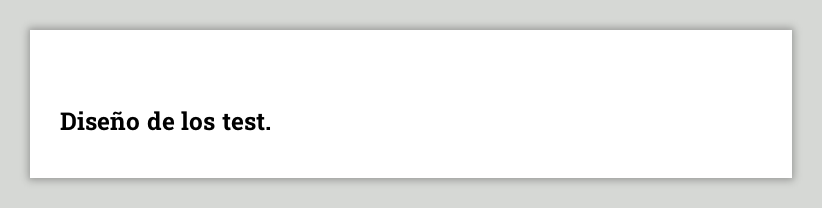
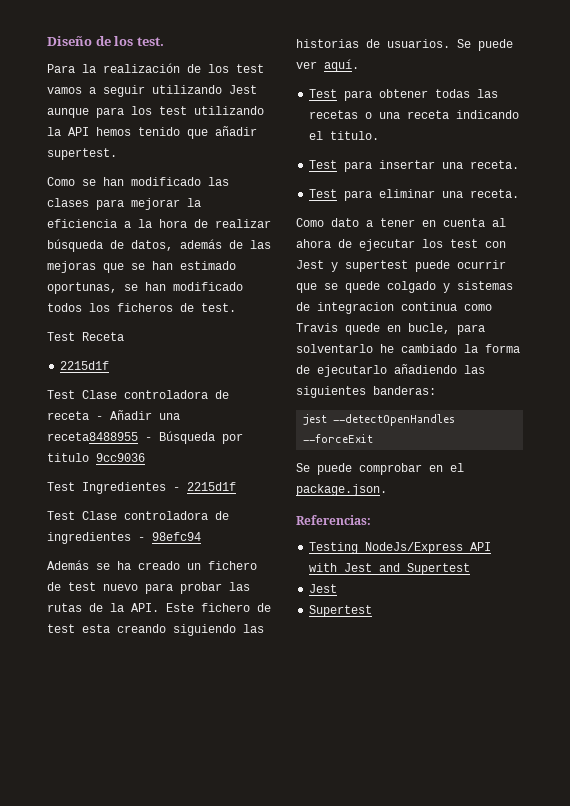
(271, 122) none -> [47,63,264,73] [47,85,257,97] [47,106,264,118] [47,126,257,139] [47,148,117,160] [47,177,229,186] [47,198,201,210] [47,219,271,228] [47,239,271,252] [47,261,236,273] [47,282,243,294] [47,303,236,312] [47,332,124,341] [60,361,110,370] [47,390,229,399] [47,410,180,420] [47,431,243,444] [47,453,145,462] [47,482,236,494] [47,511,229,520] [47,532,201,544] [47,560,257,570] [47,582,250,594] [47,603,271,612] [47,624,264,636] [296,39,513,51] [296,59,359,72] [309,89,499,101] [309,110,520,119] [309,131,380,140] [309,160,520,172] [309,189,520,201] [296,218,506,227] [296,239,506,251] [296,260,506,272] [296,281,513,293] [296,302,492,314] [296,323,485,335] [296,344,520,353] [296,364,485,377] [296,386,436,398] [303,414,456,426] [303,434,374,443] [296,463,464,475] [296,484,387,496] [296,515,371,525] [309,542,492,554] [309,563,471,575] [309,584,338,593] [309,605,373,617] // Para la realización de los test vamos a seguir utilizando Jest aunque para los test utilizando la API hemos tenido que añadir supertest. // Como se han modificado las clases para mejorar la eficiencia a la hora de realizar búsqueda de datos, además de las mejoras que se han estimado oportunas, se han modificado todos los ficheros de test. // Test Receta // 2215d1f // Test Clase controladora de receta - Añadir una receta8488955 - Búsqueda por titulo 9cc9036 // Test Ingredientes - 2215d1f // Test Clase controladora de ingredientes - 98efc94 // Además se ha creado un fichero de test nuevo para probar las rutas de la API. Este fichero de test esta creando siguiendo las historias de usuarios. Se puede ver aquí. // Test para obtener todas las recetas o una receta indicando el titulo. // Test para insertar una receta. // Test para eliminar una receta. // Como dato a tener en cuenta al ahora de ejecutar los test con Jest y supertest puede ocurrir que se quede colgado y sistemas de integracion continua como Travis quede en bucle, para solventarlo he cambiado la forma de ejecutarlo añadiendo las siguientes banderas: // jest --detectOpenHandles --forceExit // Se puede comprobar en el package.json. // Referencias: // Testing NodeJs/Express API with Jest and Supertest // Jest // Supertest

